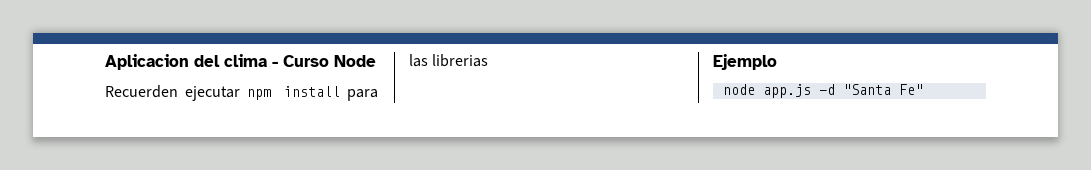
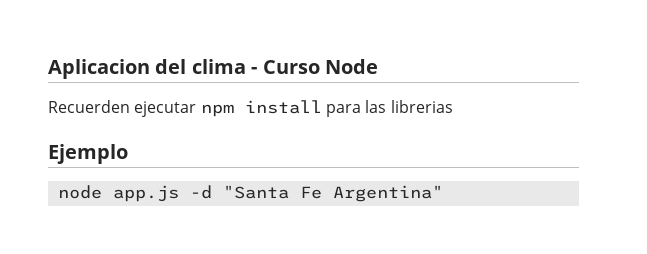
[898,84,923,95] Fe" -> [299,185,443,202] Fe Argentina"

